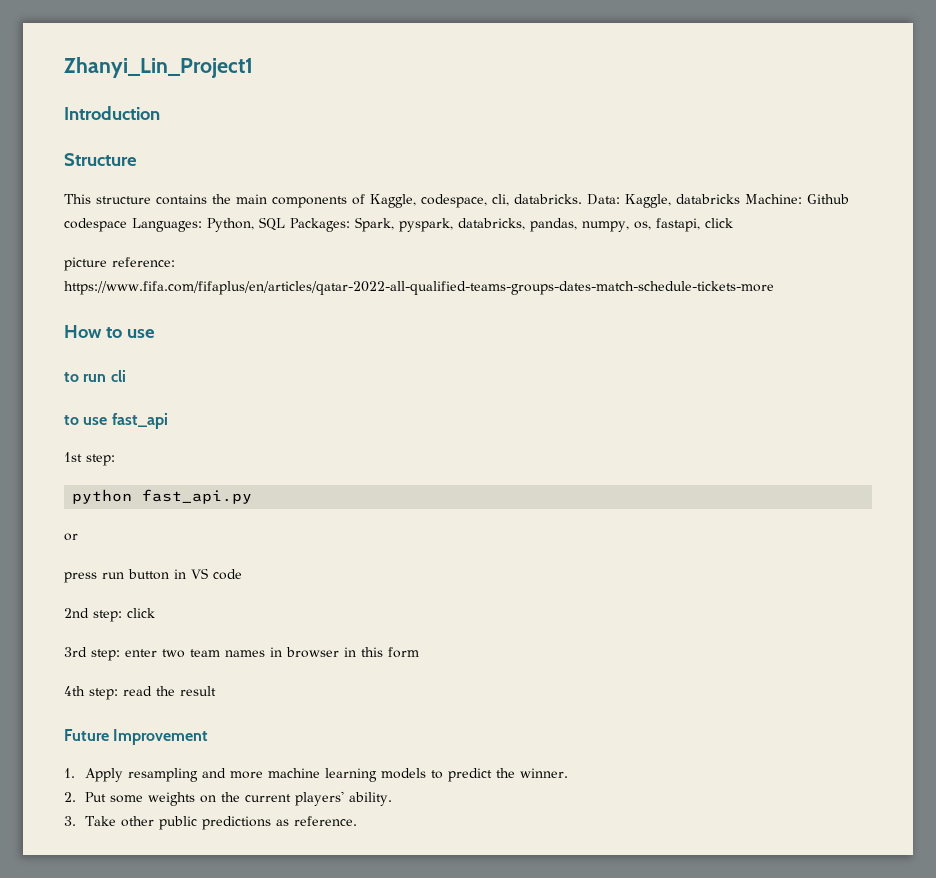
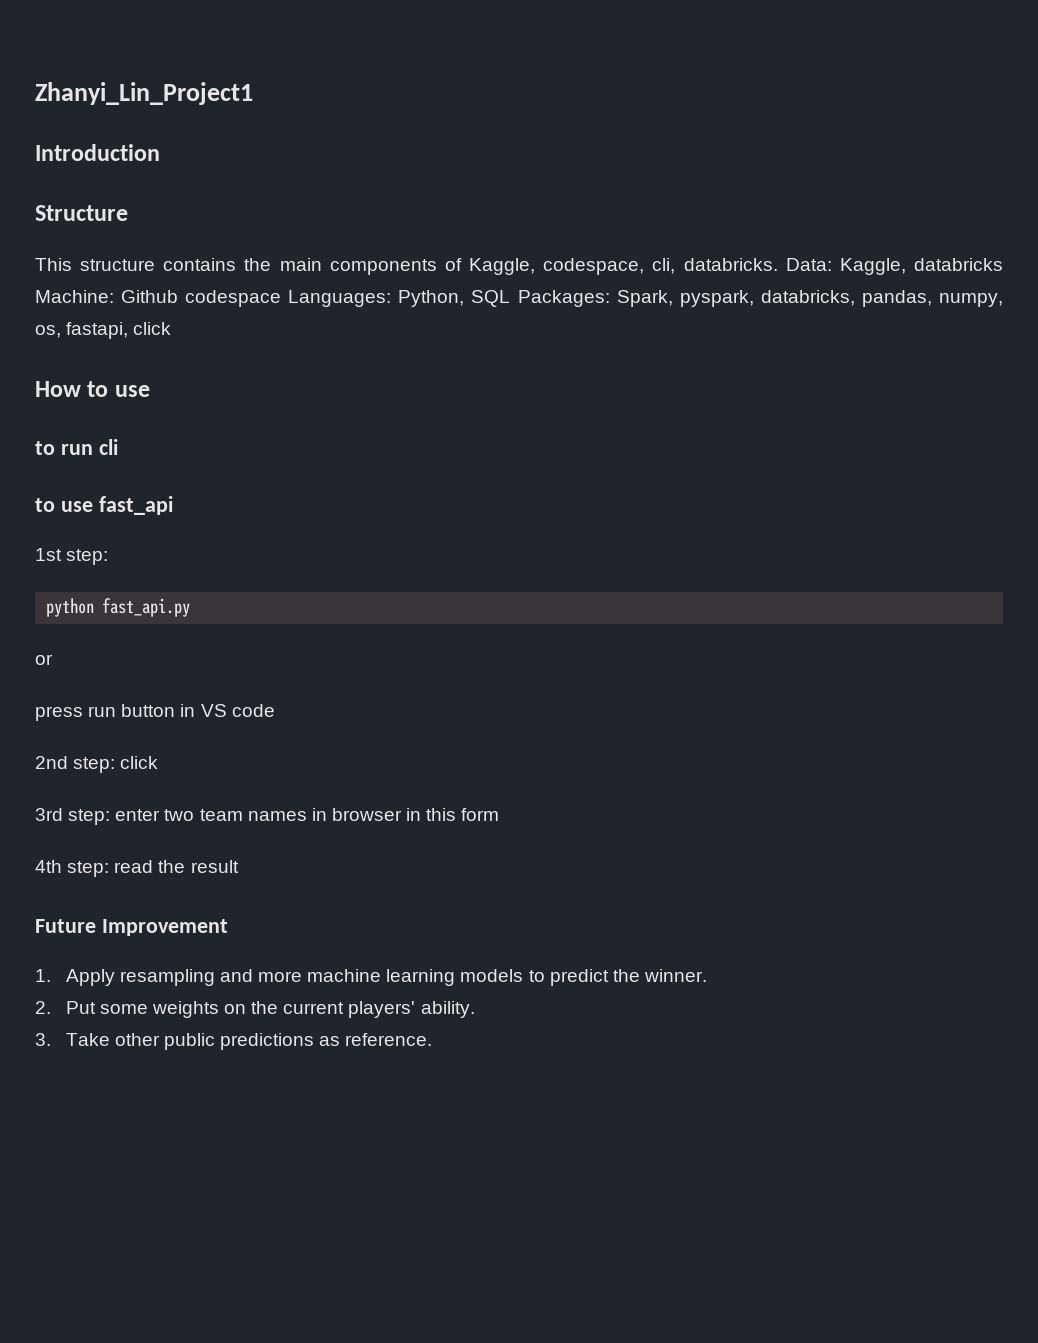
[64,257,175,271] [64,281,774,295] // picture reference: https://www.fifa.com/fifaplus/en/articles/qatar-2022-all-qualified-teams-groups-dates-match-schedule-tickets-more -> (172, 328) none

